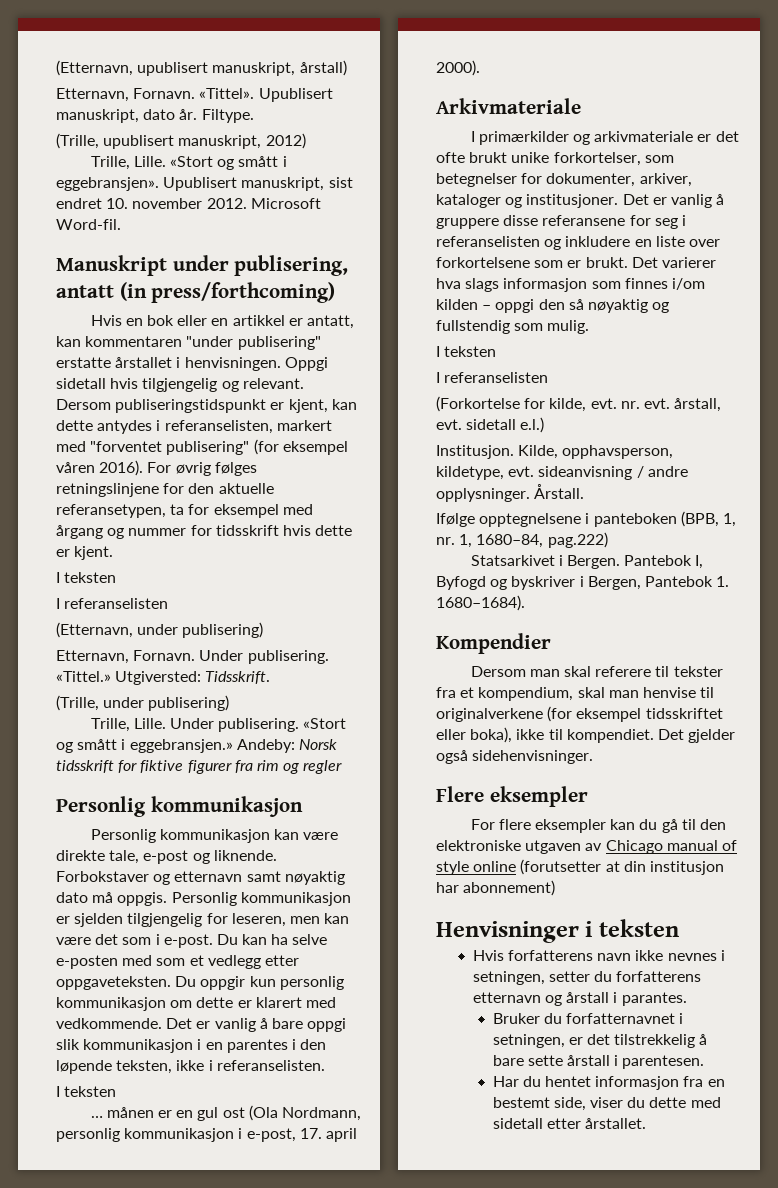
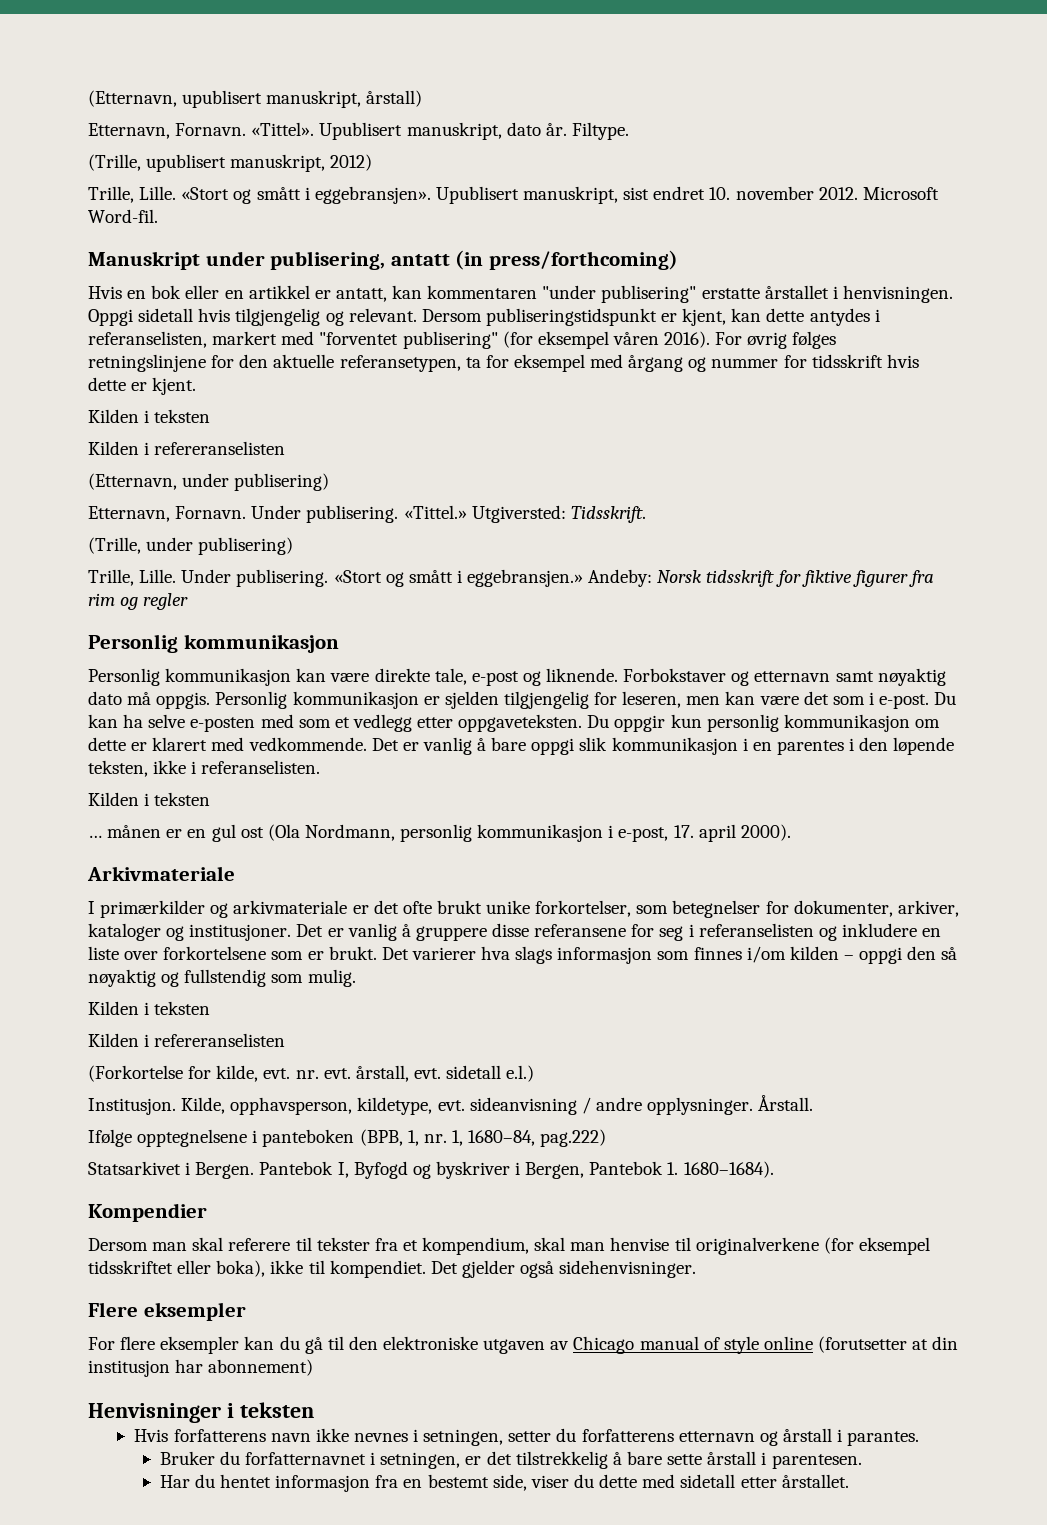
[56,572,117,583] [56,598,169,609] I teksten // I referanselisten -> [88,409,211,423] [88,441,286,455] Kilden i teksten // Kilden i refereranselisten
[56,1086,60,1097] I -> [88,792,150,806] Kilden i
[436,346,497,357] [436,372,549,383] I teksten // I referanselisten -> [88,1001,211,1015] [88,1033,286,1047] Kilden i teksten // Kilden i refereranselisten

